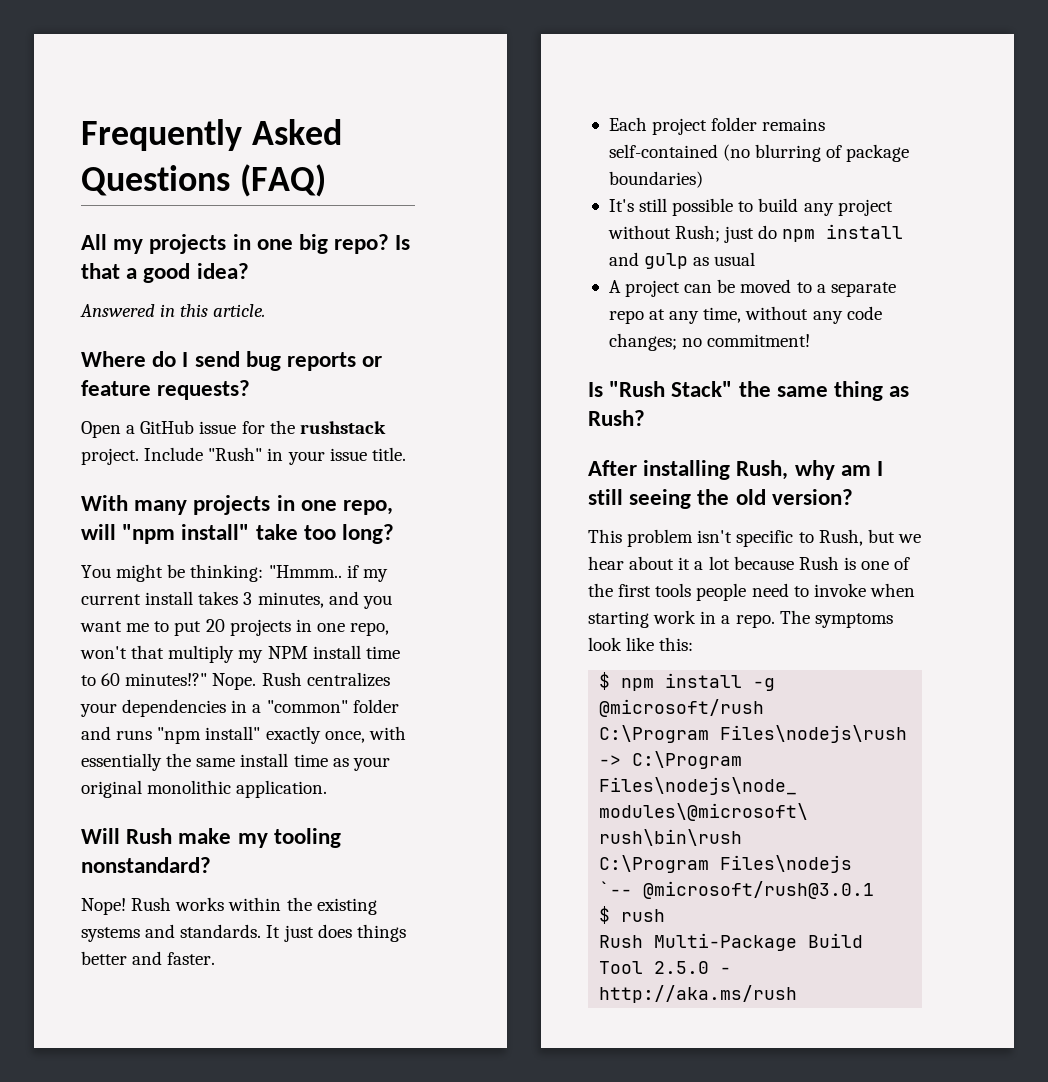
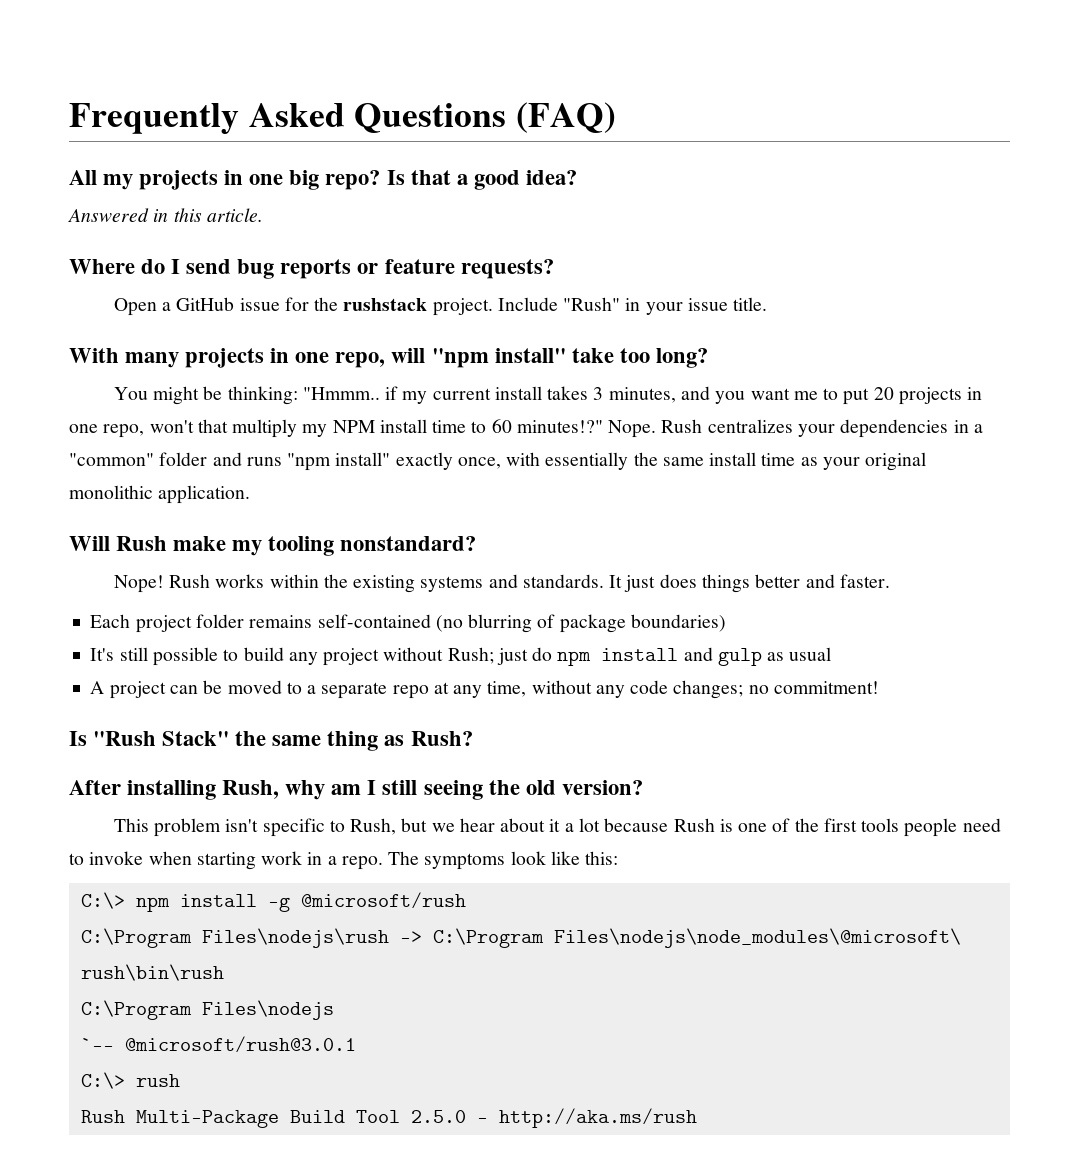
[599,672,611,690] $ -> [80,892,125,909] C:\>
[599,906,611,924] $ -> [80,1072,125,1089] C:\>

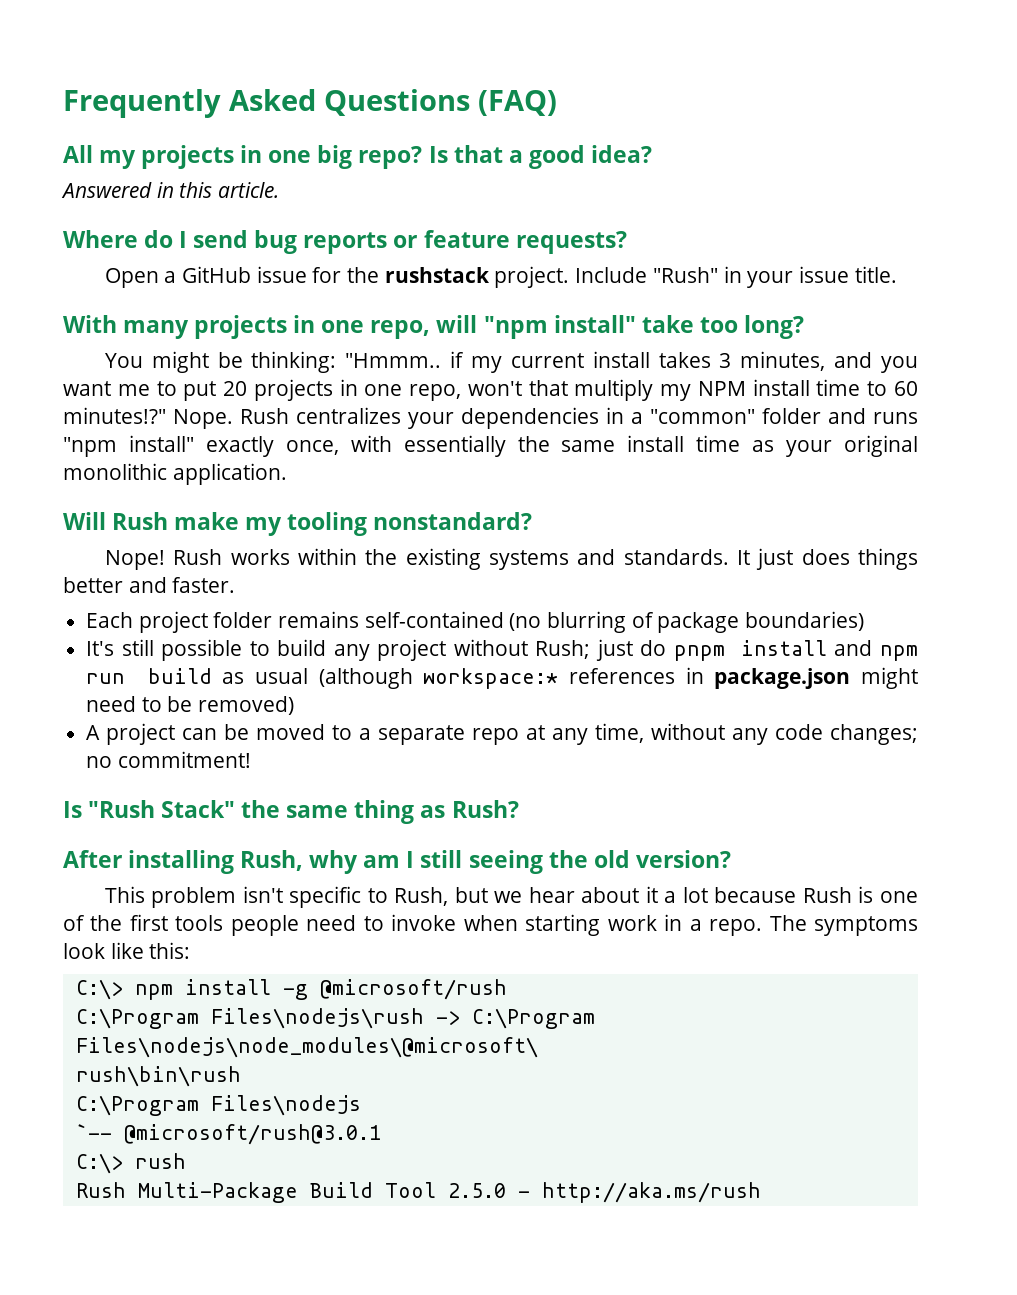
[557,651,592,666] npm -> [673,645,725,661] pnpm
[717,648,762,666] gulp -> [879,645,918,661] [86,668,212,684] npm run build
(832, 654) none -> [318,667,918,689] [86,696,295,715] (although workspace:* references in package.json might need to be removed)

